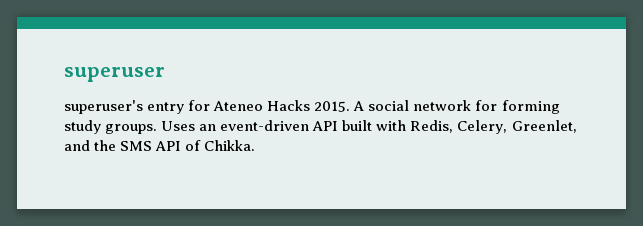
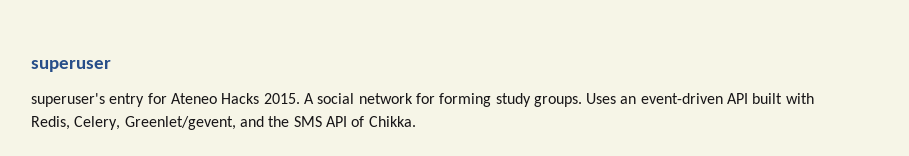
[511,120,577,133] Greenlet, -> [124,116,236,130] Greenlet/gevent,

